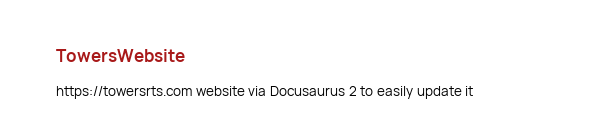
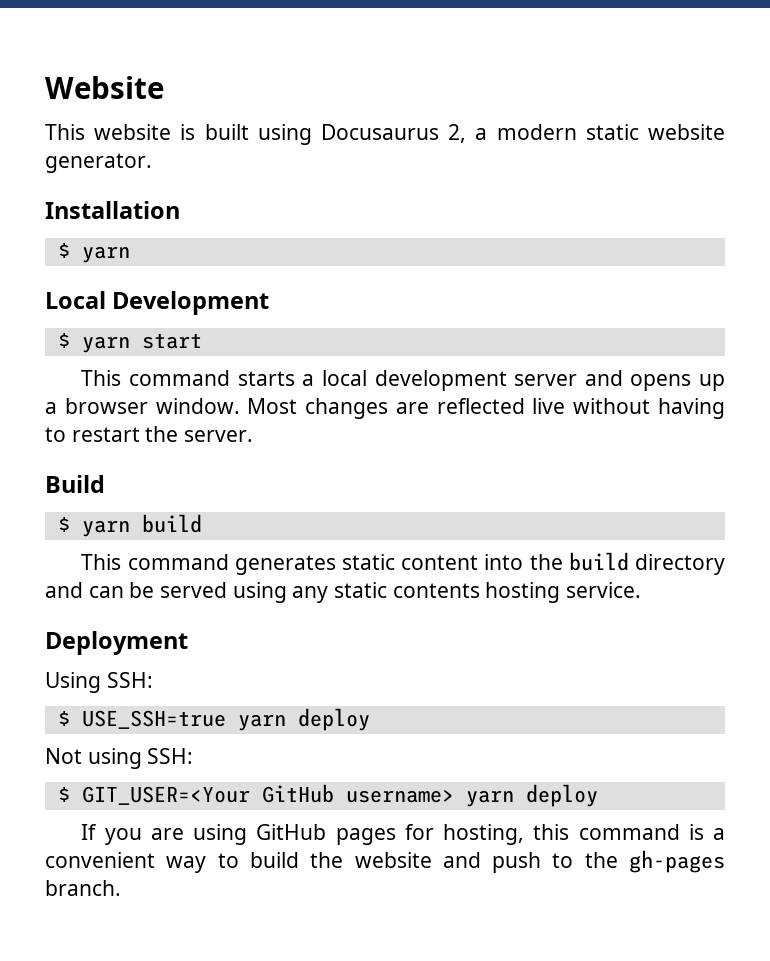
[56,49,185,62] [56,86,474,99] TowersWebsite // https://towersrts.com website via Docusaurus 2 to easily update it -> [45,76,164,99] [45,124,725,145] [45,153,152,173] [45,201,180,219] [57,242,130,263] [45,291,270,315] [57,332,202,353] [81,370,725,391] [45,398,725,419] [45,426,254,442] [45,475,105,493] [57,514,202,537] [81,552,725,575] [45,582,642,603] [45,631,188,655] [45,672,153,693] [57,708,370,731] [45,748,194,769] [57,784,598,807] [81,824,725,845] [45,850,725,873] [45,880,121,896] Website // This website is built using Docusaurus 2, a modern static website generator. // Installation // $ yarn // Local Development // $ yarn start // This command starts a local development server and opens up a browser window. Most changes are reflected live without having to restart the server. // Build // $ yarn build // This command generates static content into the build directory and can be served using any static contents hosting service. // Deployment // Using SSH: // $ USE_SSH=true yarn deploy // Not using SSH: // $ GIT_USER=<Your GitHub username> yarn deploy // If you are using GitHub pages for hosting, this command is a convenient way to build the website and push to the gh-pages branch.

